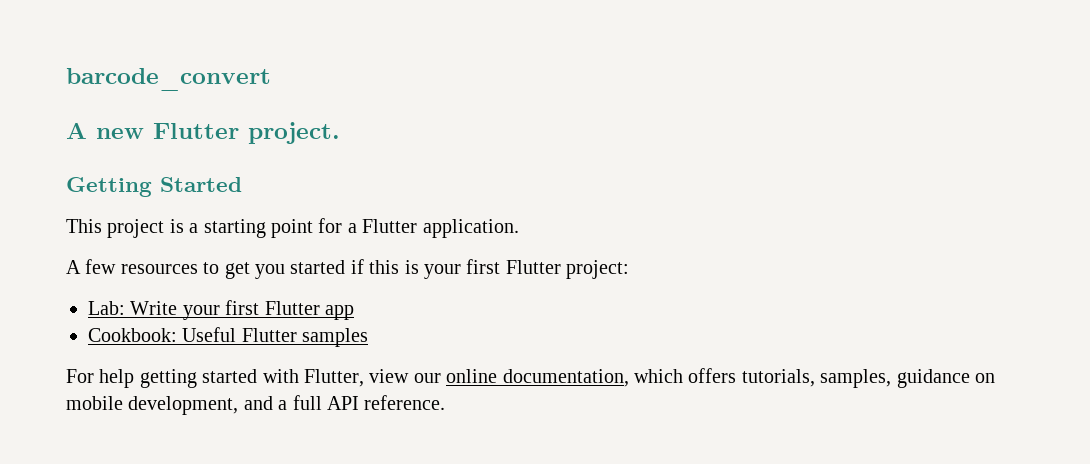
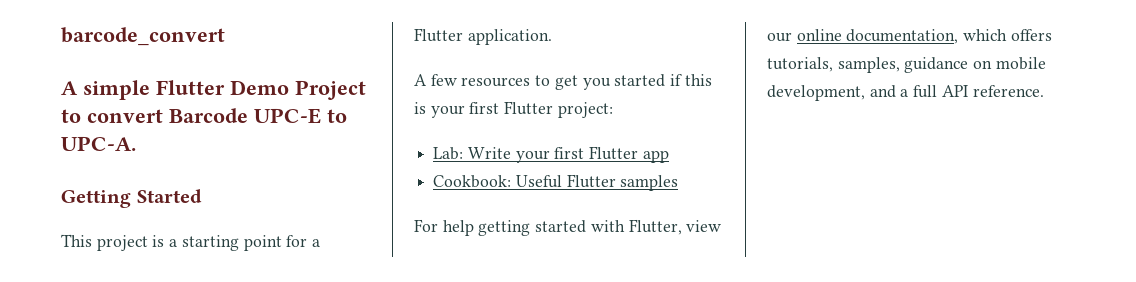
[96,122,340,144] new Flutter project. -> [83,80,366,100] [61,108,347,124] [61,136,136,151] simple Flutter Demo Project to convert Barcode UPC-E to UPC-A.

